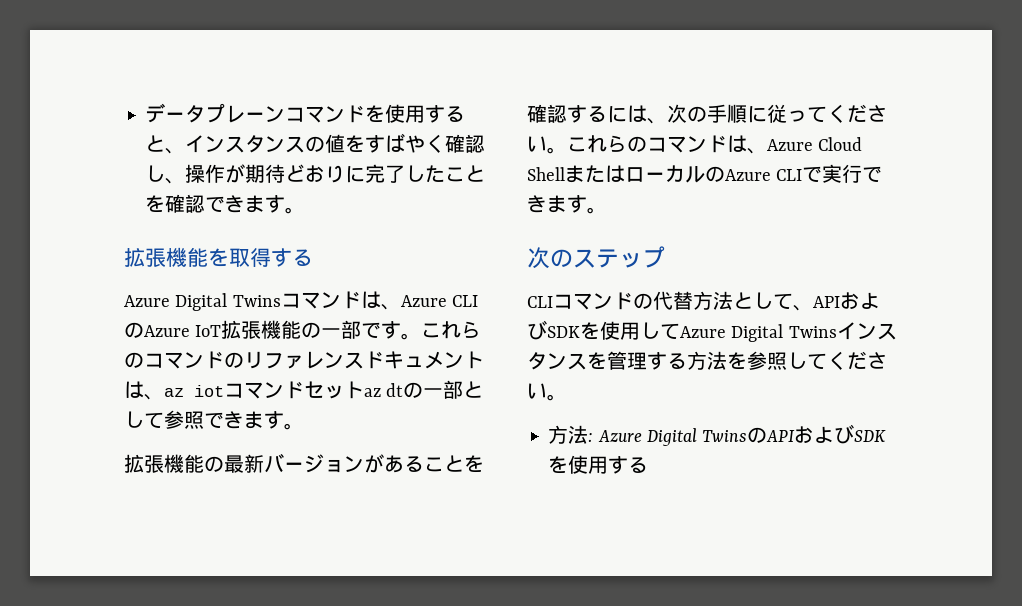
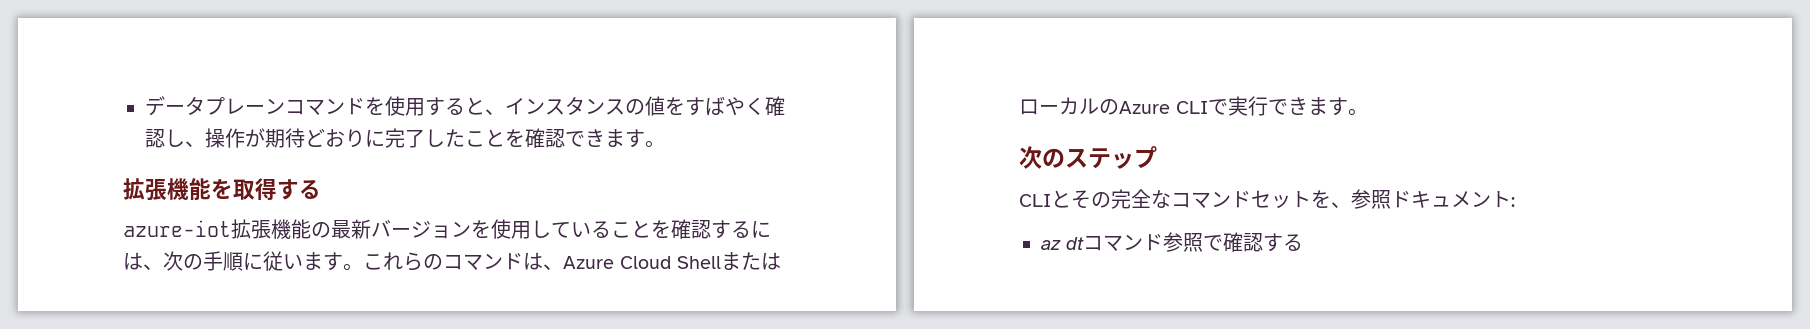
[124,291,478,311] [124,320,482,340] [124,351,484,369] [124,380,484,400] [124,410,304,430] Azure Digital Twinsコマンドは、Azure CLIのAzure IoT拡張機能の一部です。これらのコマンドのリファレンスドキュメントは、az iotコマンドセットaz dtの一部として参照できます。 // -> [123,220,231,237] azure-iot
[364,454,404,473] があ -> [471,219,591,239] を使用してい
[787,104,887,123] [527,136,547,152] ってください -> [283,252,343,271] います
[553,291,880,311] [527,320,897,342] [527,351,887,370] [527,383,567,401] [548,424,887,446] [548,455,609,474] コマンドの代替方法として、APIおよびSDKを使用してAzure Digital Twinsインスタンスを管理する方法を参照してください。 // 方法: Azure Digital TwinsのAPIおよびSDKを使用 -> [1051,189,1515,209] [1041,232,1263,252] とその完全なコマンドセットを、参照ドキュメント: // az dtコマンド参照で確認

